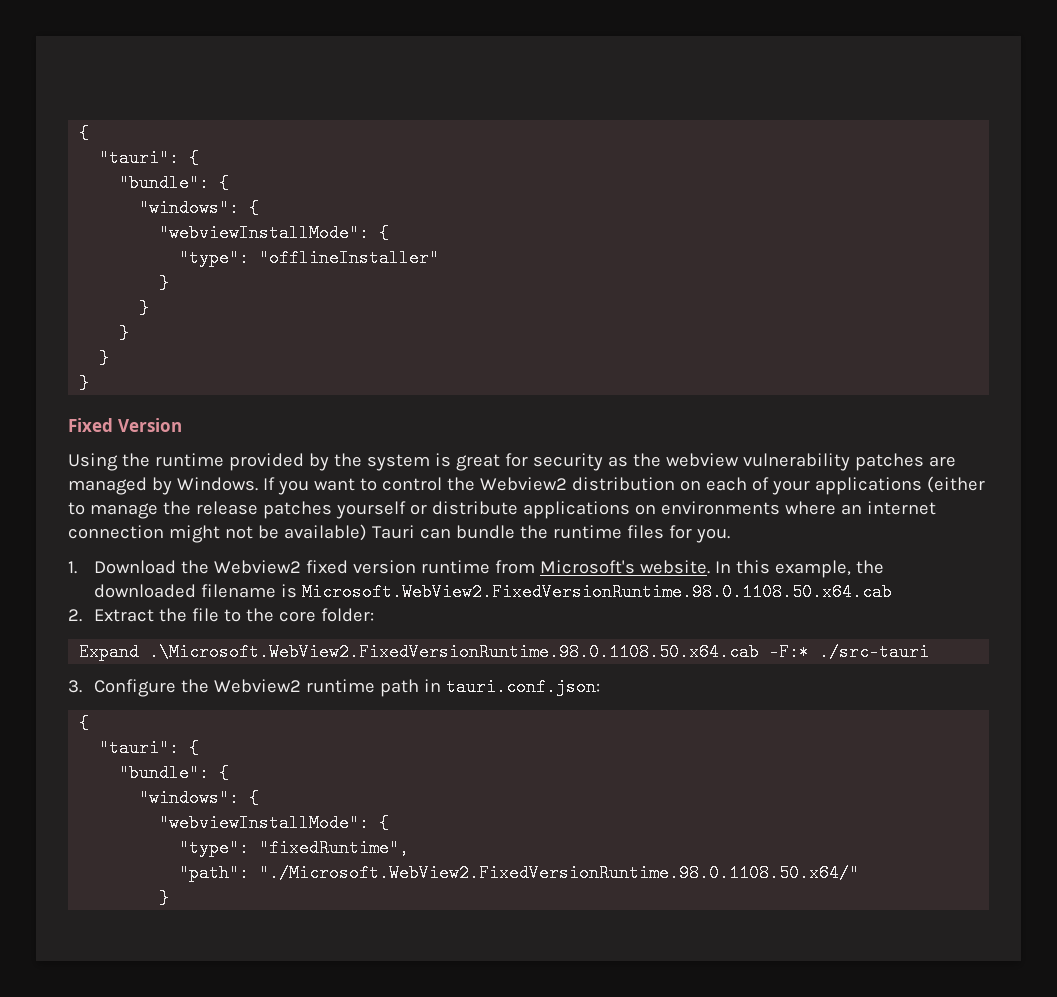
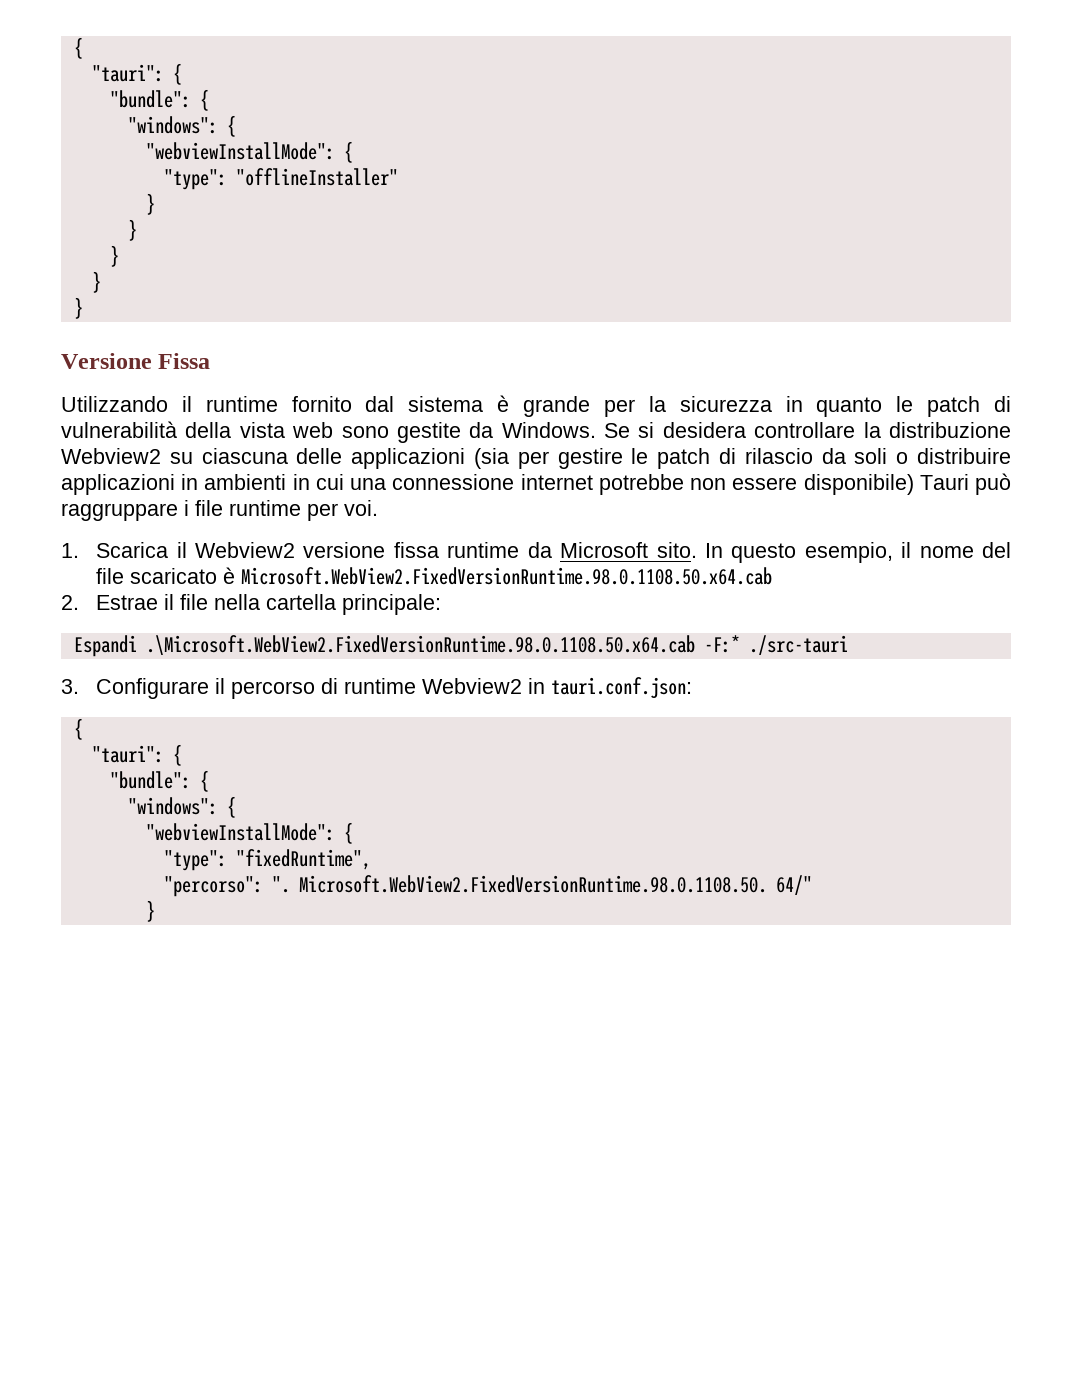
[68,418,182,432] [68,453,956,471] [68,476,985,495] [68,501,936,519] [68,524,730,543] [68,560,885,578] [94,583,893,601] [68,608,375,622] [79,643,930,661] [68,679,420,697] Fixed Version // Using the runtime provided by the system is great for security as the webview vulnerability patches are managed by Windows. If you want to control the Webview2 distribution on each of your applications (either to manage the release patches yourself or distribute applications on environments where an internet connection might not be available) Tauri can bundle the runtime files for you. // 1. Download the Webview2 fixed version runtime from Microsoft's website. In this example, the downloaded filename is Microsoft.WebView2.FixedVersionRuntime.98.0.1108.50.x64.cab // 2. Extract the file to the core folder: // Expand .\Microsoft.WebView2.FixedVersionRuntime.98.0.1108.50.x64.cab -F:* ./src-tauri // 3. Configure the Webview2 runtime path -> [61,353,211,369] [61,395,1012,417] [61,421,1011,443] [61,448,1011,469] [61,473,1012,495] [61,500,378,521] [61,542,1011,563] [96,567,773,585] [61,594,442,615] [73,635,848,657] [61,678,523,699] Versione Fissa // Utilizzando il runtime fornito dal sistema è grande per la sicurezza in quanto le patch di vulnerabilità della vista web sono gestite da Windows. Se si desidera controllare la distribuzione Webview2 su ciascuna delle applicazioni (sia per gestire le patch di rilascio da soli o distribuire applicazioni in ambienti in cui una connessione internet potrebbe non essere disponibile) Tauri può raggruppare i file runtime per voi. // 1. Scarica il Webview2 versione fissa runtime da Microsoft sito. In questo esempio, il nome del file scaricato è Microsoft.WebView2.FixedVersionRuntime.98.0.1108.50.x64.cab // 2. Estrae il file nella cartella principale: // Espandi .\Microsoft.WebView2.FixedVersionRuntime.98.0.1108.50.x64.cab -F:* ./src-tauri // 3. Configurare il percorso di runtime Webview2
[179,864,860,882] "path": "./Microsoft.WebView2.FixedVersionRuntime.98.0.1108.50.x64/" -> [163,875,812,897] "percorso": ". Microsoft.WebView2.FixedVersionRuntime.98.0.1108.50. 64/"

